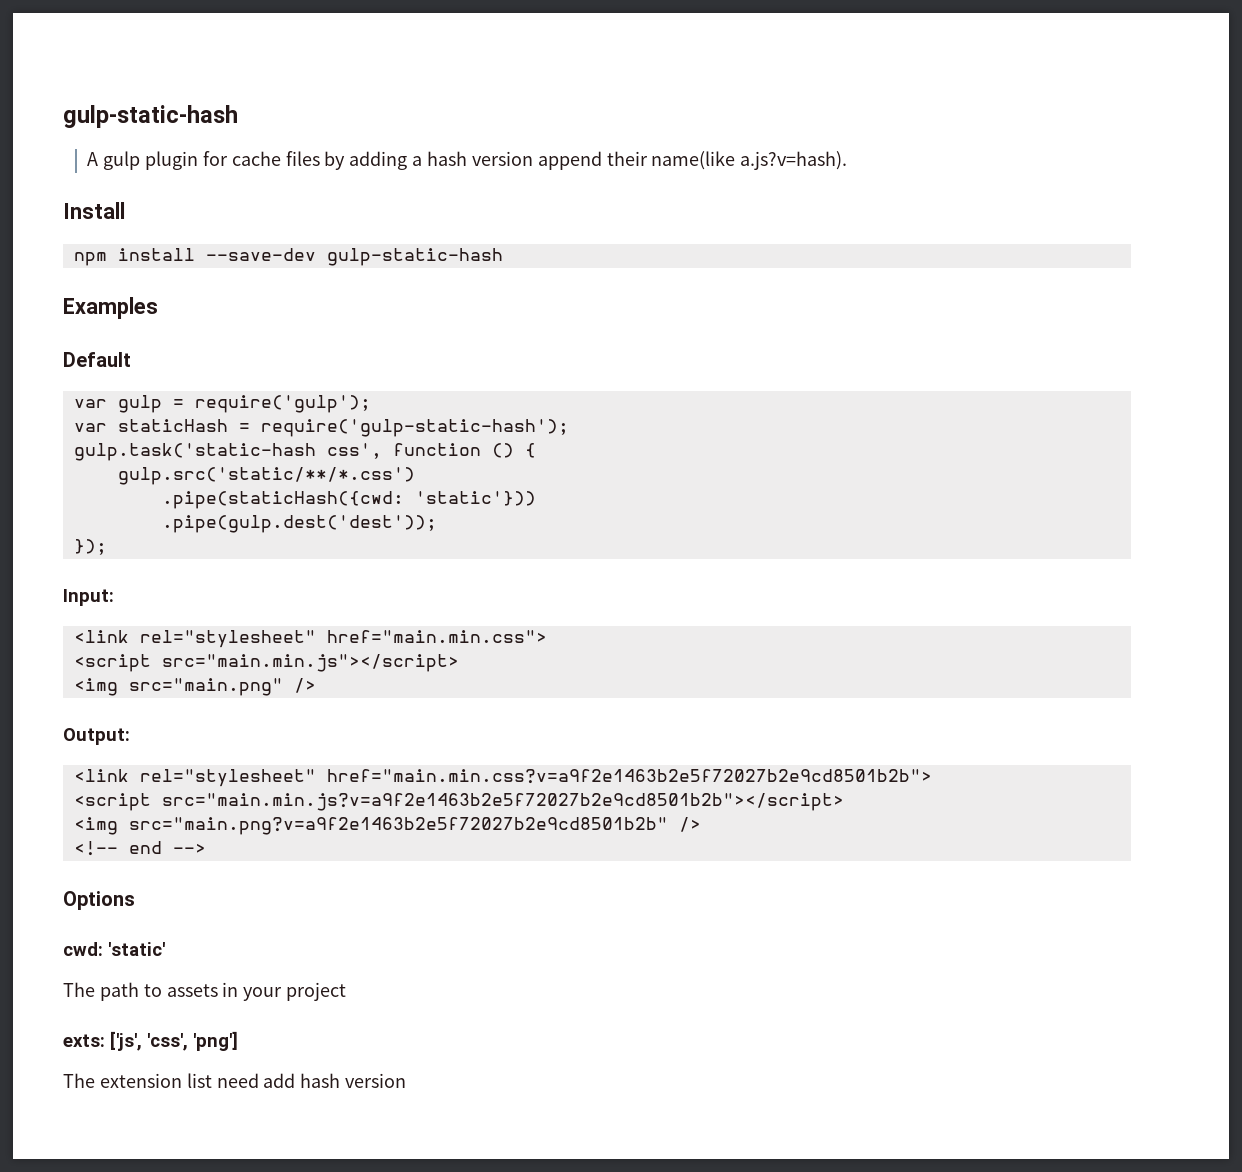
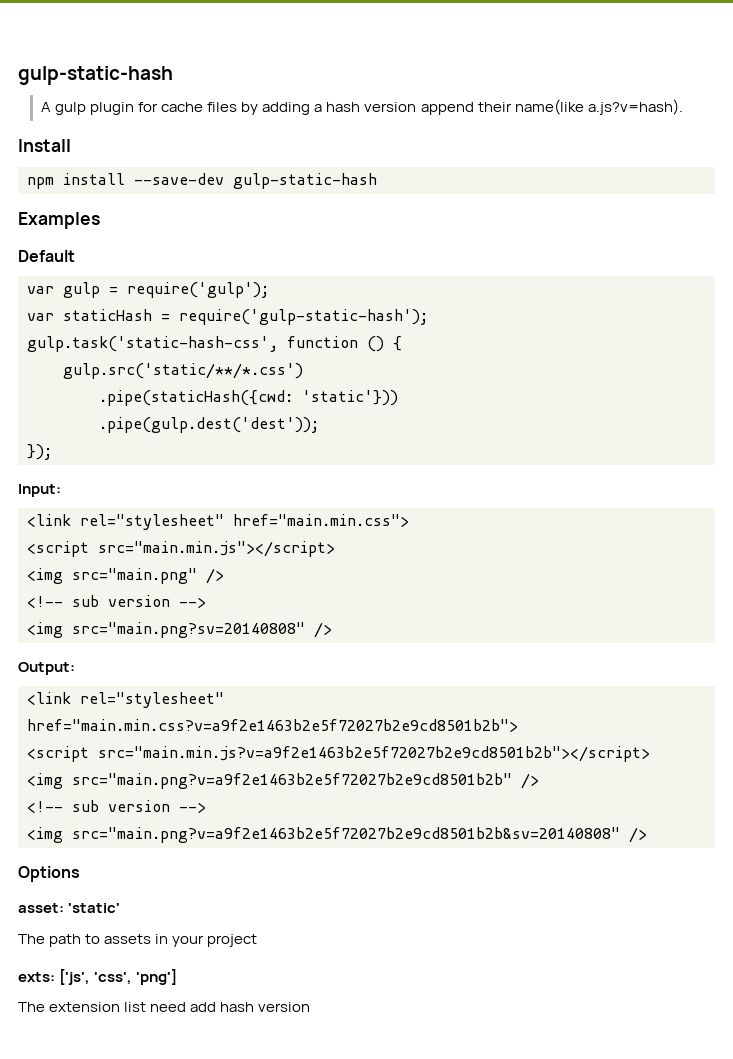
[73,443,382,461] gulp.task('static-hash css', -> [27,336,278,352] gulp.task('static-hash-css',
(316, 685) none -> [27,595,206,608] [27,622,332,638] // <!-- sub version --> // <img src="main.png?sv=20140808" />
[128,841,206,854] end --> -> [72,800,206,813] [27,827,647,843] sub version --> // <img src="main.png?v=a9f2e1463b2e5f72027b2e9cd8501b2b&sv=20140808" />
[63,942,103,956] cwd: -> [18,903,64,913] asset:

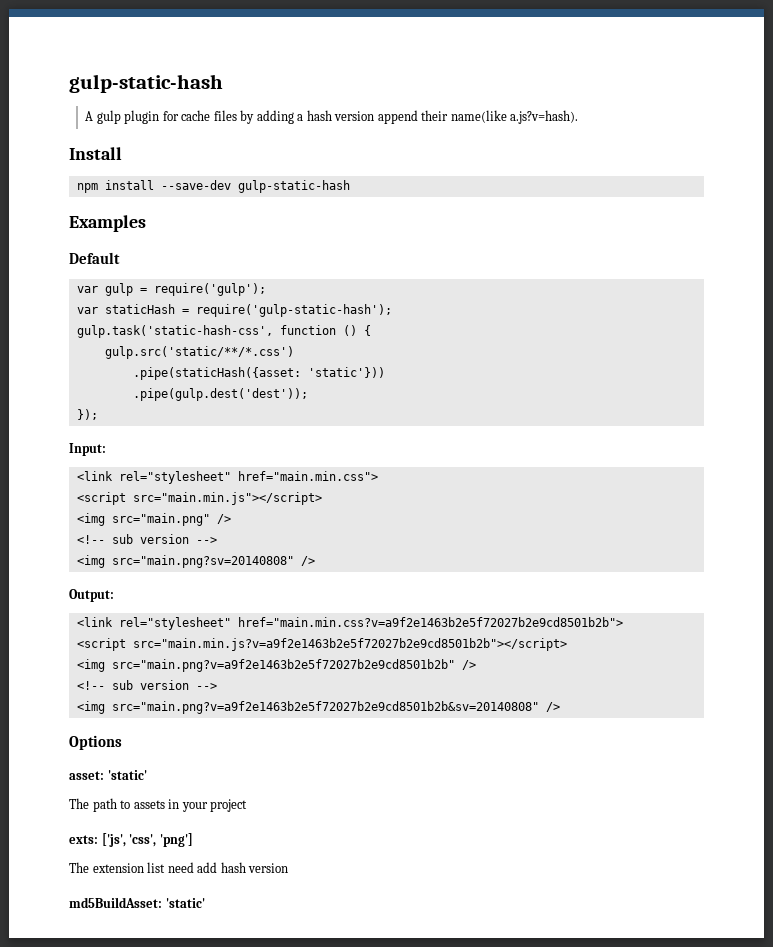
[99,390,293,406] .pipe(staticHash({cwd: -> [132,367,301,380] .pipe(staticHash({asset:
(311, 1007) none -> [69,897,205,908] // md5BuildAsset: 'static'

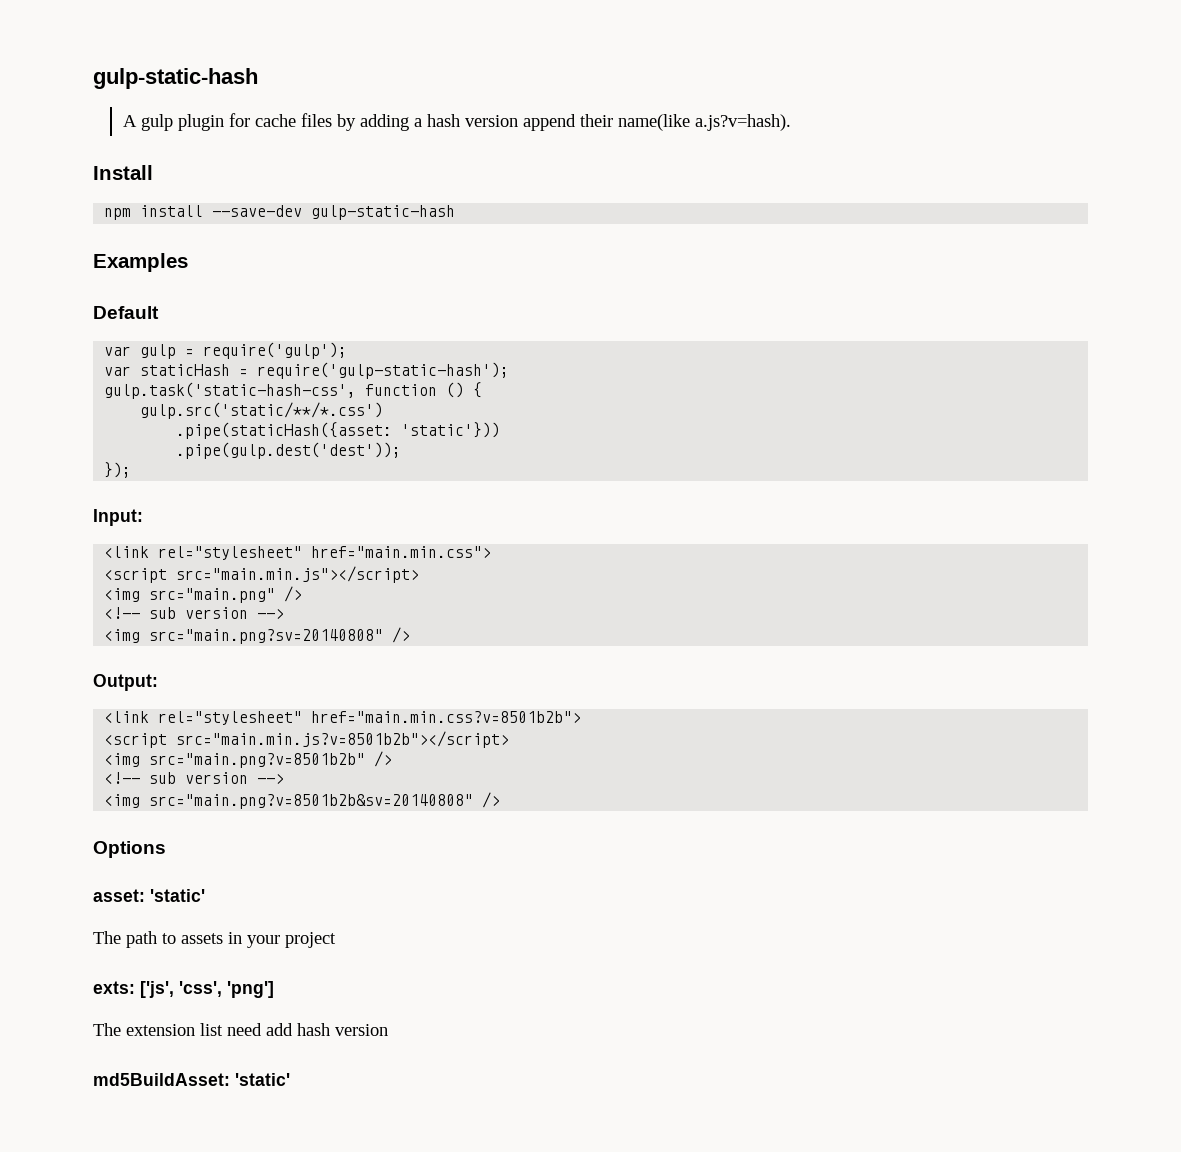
[237,617,623,627] [76,638,567,651] [76,659,476,672] [76,680,217,690] [76,701,539,714] href="main.min.css?v=a9f2e1463b2e5f72027b2e9cd8501b2b"> // <script src="main.min.js?v=a9f2e1463b2e5f72027b2e9cd8501b2b"></script> // <img src="main.png?v=a9f2e1463b2e5f72027b2e9cd8501b2b" /> // <!-- sub version --> // <img src="main.png?v=a9f2e1463b2e5f72027b2e9cd8501b2b&sv=20140808" -> [311,711,582,723] [104,731,510,748] [104,751,393,768] [104,772,285,784] [104,794,474,809] href="main.min.css?v=8501b2b"> // <script src="main.min.js?v=8501b2b"></script> // <img src="main.png?v=8501b2b" /> // <!-- sub version --> // <img src="main.png?v=8501b2b&sv=20140808"

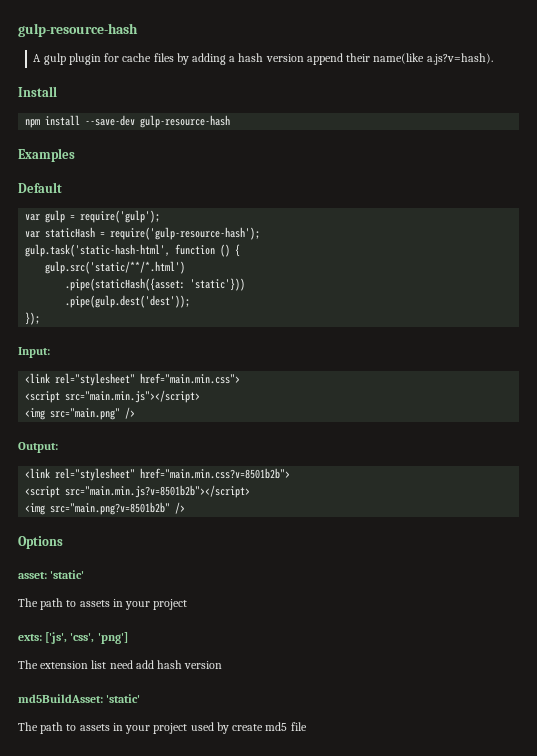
[93,68,258,89] gulp-static-hash -> [18,23,138,37] gulp-resource-hash
[311,205,456,220] gulp-static-hash -> [140,115,231,128] gulp-resource-hash
[257,362,510,379] [104,382,357,399] require('gulp-static-hash'); // gulp.task('static-hash-css', -> [110,227,261,240] [25,244,171,257] require('gulp-resource-hash'); // gulp.task('static-hash-html',
[140,402,384,419] gulp.src('static/**/*.css') -> [45,261,186,274] gulp.src('static/**/*.html')
[104,607,285,619] [104,627,411,644] // <!-- sub version --> // <img src="main.png?sv=20140808" /> -> (136, 413) none
[104,772,285,784] [104,792,501,809] // <!-- sub version --> // <img src="main.png?v=8501b2b&sv=20140808" /> -> (186, 508) none
(290, 1079) none -> [18,722,307,734] // The path to assets in your project used by create md5 file

